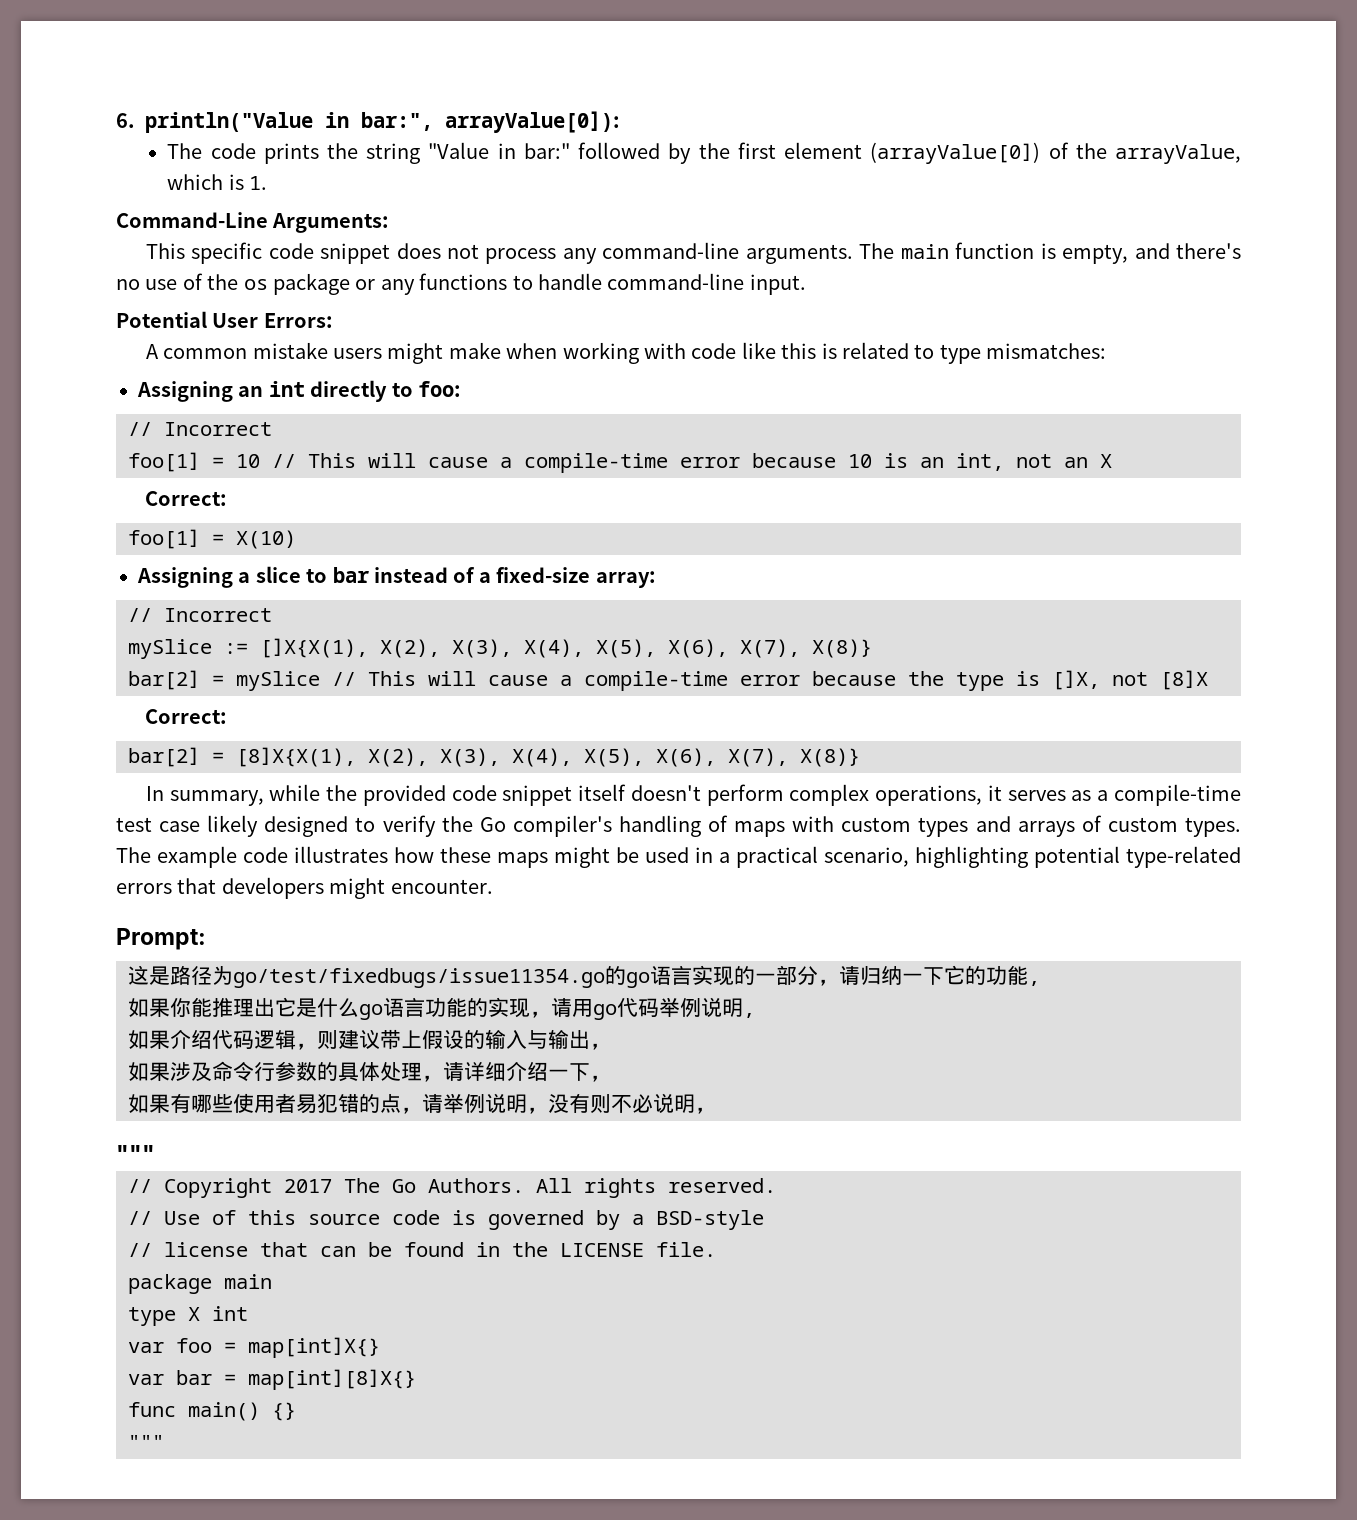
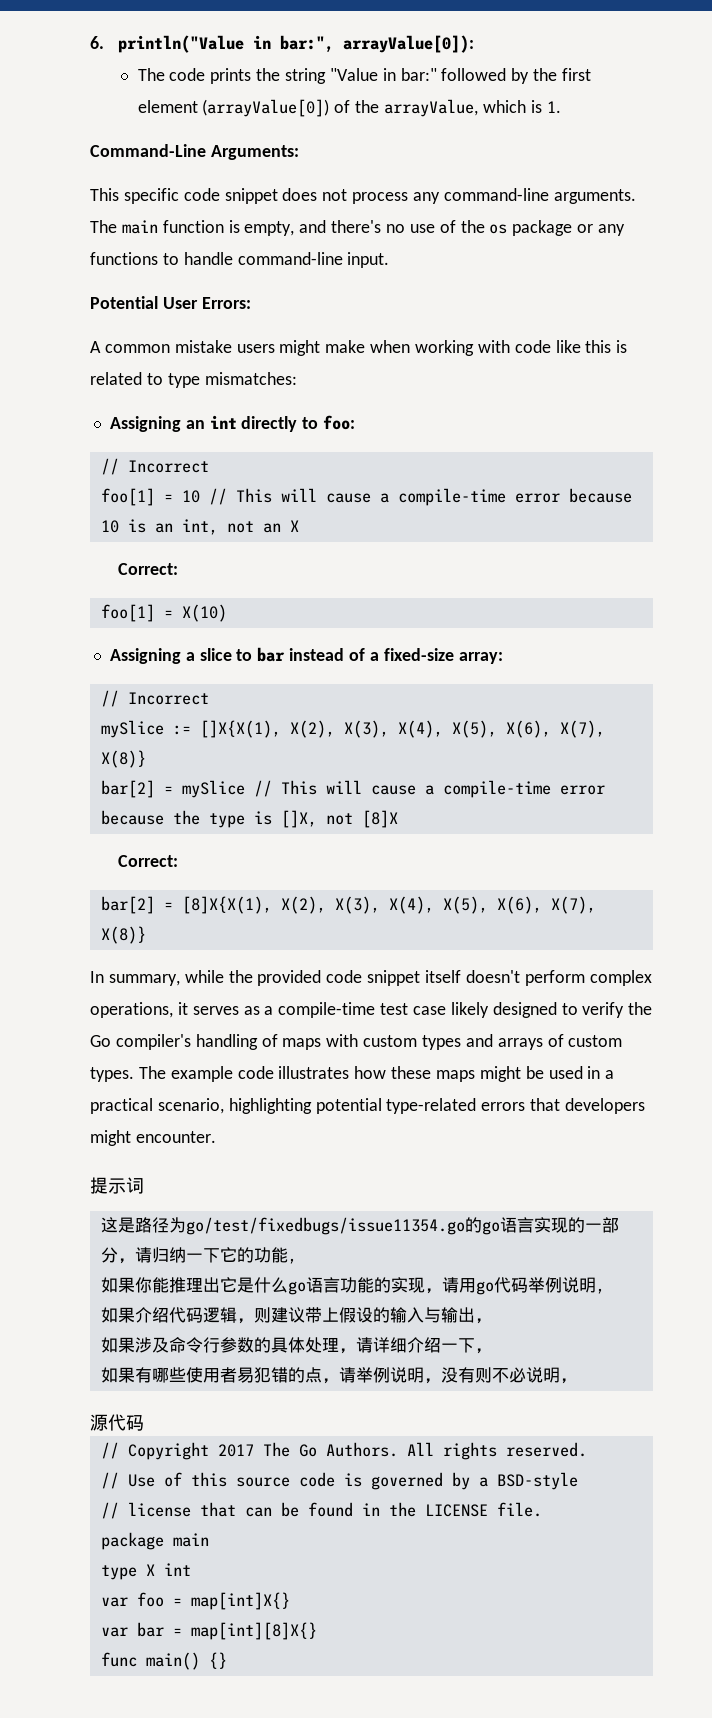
[116,928,206,950] Prompt: -> [90,1177,144,1194] 提示词
[116,1145,155,1162] """ -> [90,1414,144,1431] 源代码
[128,1435,164,1449] // """ -> (227, 1660) none

